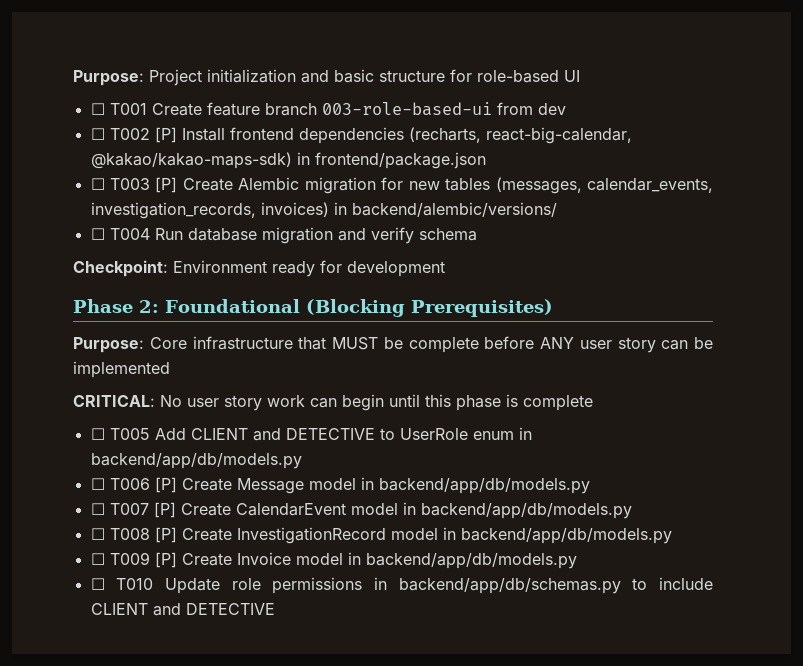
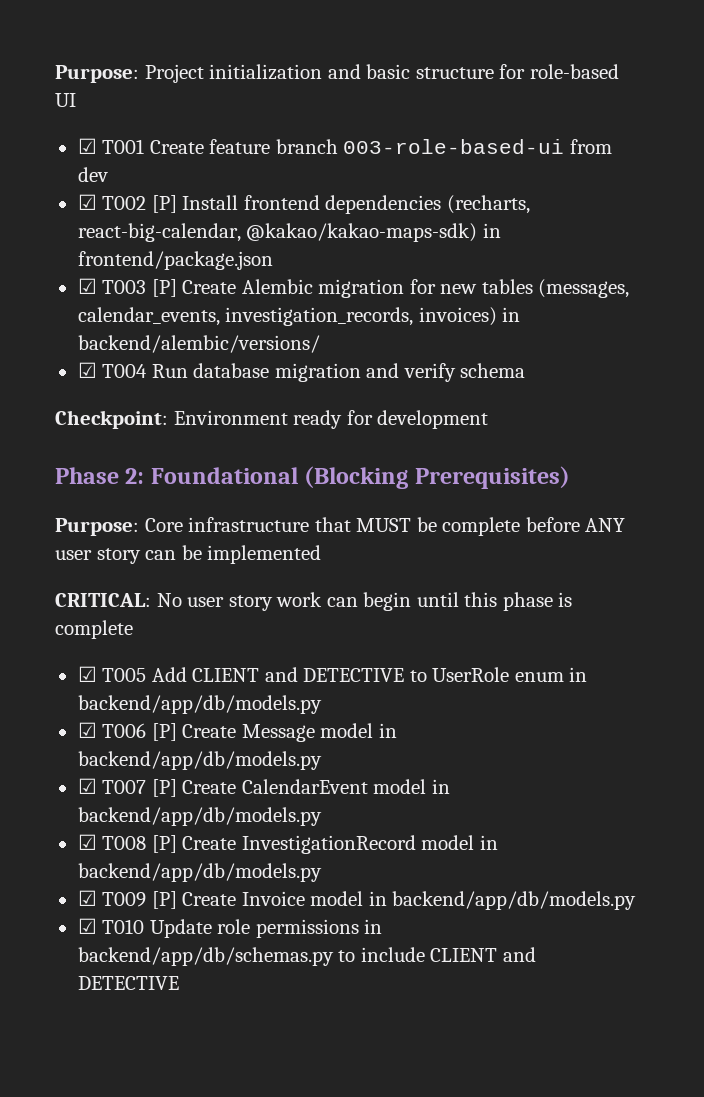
[90,103,105,115] ☐ -> [77,138,97,154] ☑
[90,128,105,140] ☐ -> [77,194,97,210] ☑
[90,178,105,190] ☐ -> [77,278,97,294] ☑
[90,228,105,240] ☐ -> [77,362,97,378] ☑
[90,428,105,440] ☐ -> [77,666,97,682] ☑
[90,478,105,490] ☐ -> [77,722,97,738] ☑
[90,503,105,515] ☐ -> [77,778,97,794] ☑
[90,528,105,540] ☐ -> [77,834,97,850] ☑
[90,553,105,565] ☐ -> [77,890,97,906] ☑
[90,578,105,590] ☐ -> [77,918,97,934] ☑

